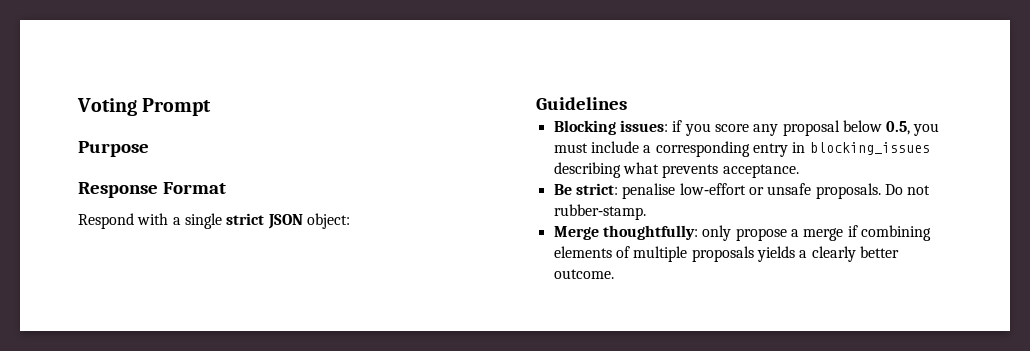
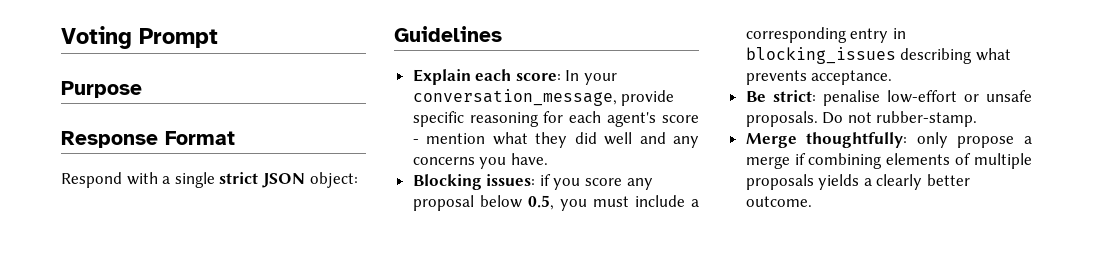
(627, 103) none -> [412,69,618,85] [412,89,675,106] [412,111,699,127] [412,132,699,148] [412,153,548,169] // Explain each score: In your conversation_message, provide specific reasoning for each agent's score - mention what they did well and any concerns you have.

